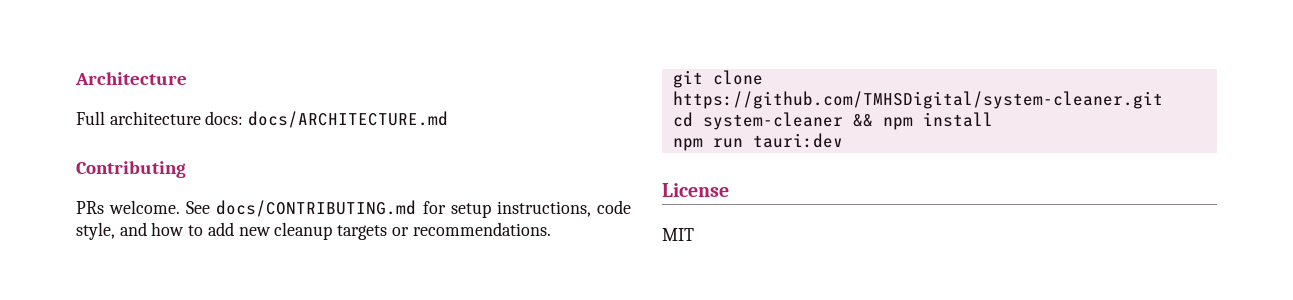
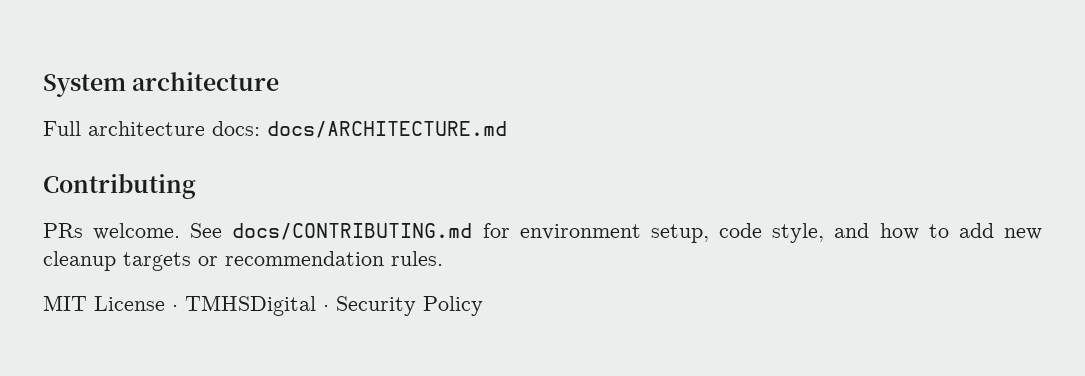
[75,72,187,85] Architecture -> [43,72,280,97] System architecture
[450,201,591,218] setup instructions, -> [519,224,709,243] environment setup,
[412,222,551,236] [672,70,763,88] [672,91,1163,109] [672,112,993,130] [672,133,843,151] [662,183,729,197] [662,228,694,241] recommendations. // git clone https://github.com/TMHSDigital/system-cleaner.git // cd system-cleaner && npm install // npm run tauri:dev // License // MIT -> [225,251,443,266] [43,295,483,316] recommendation rules. // MIT License · TMHSDigital · Security Policy

